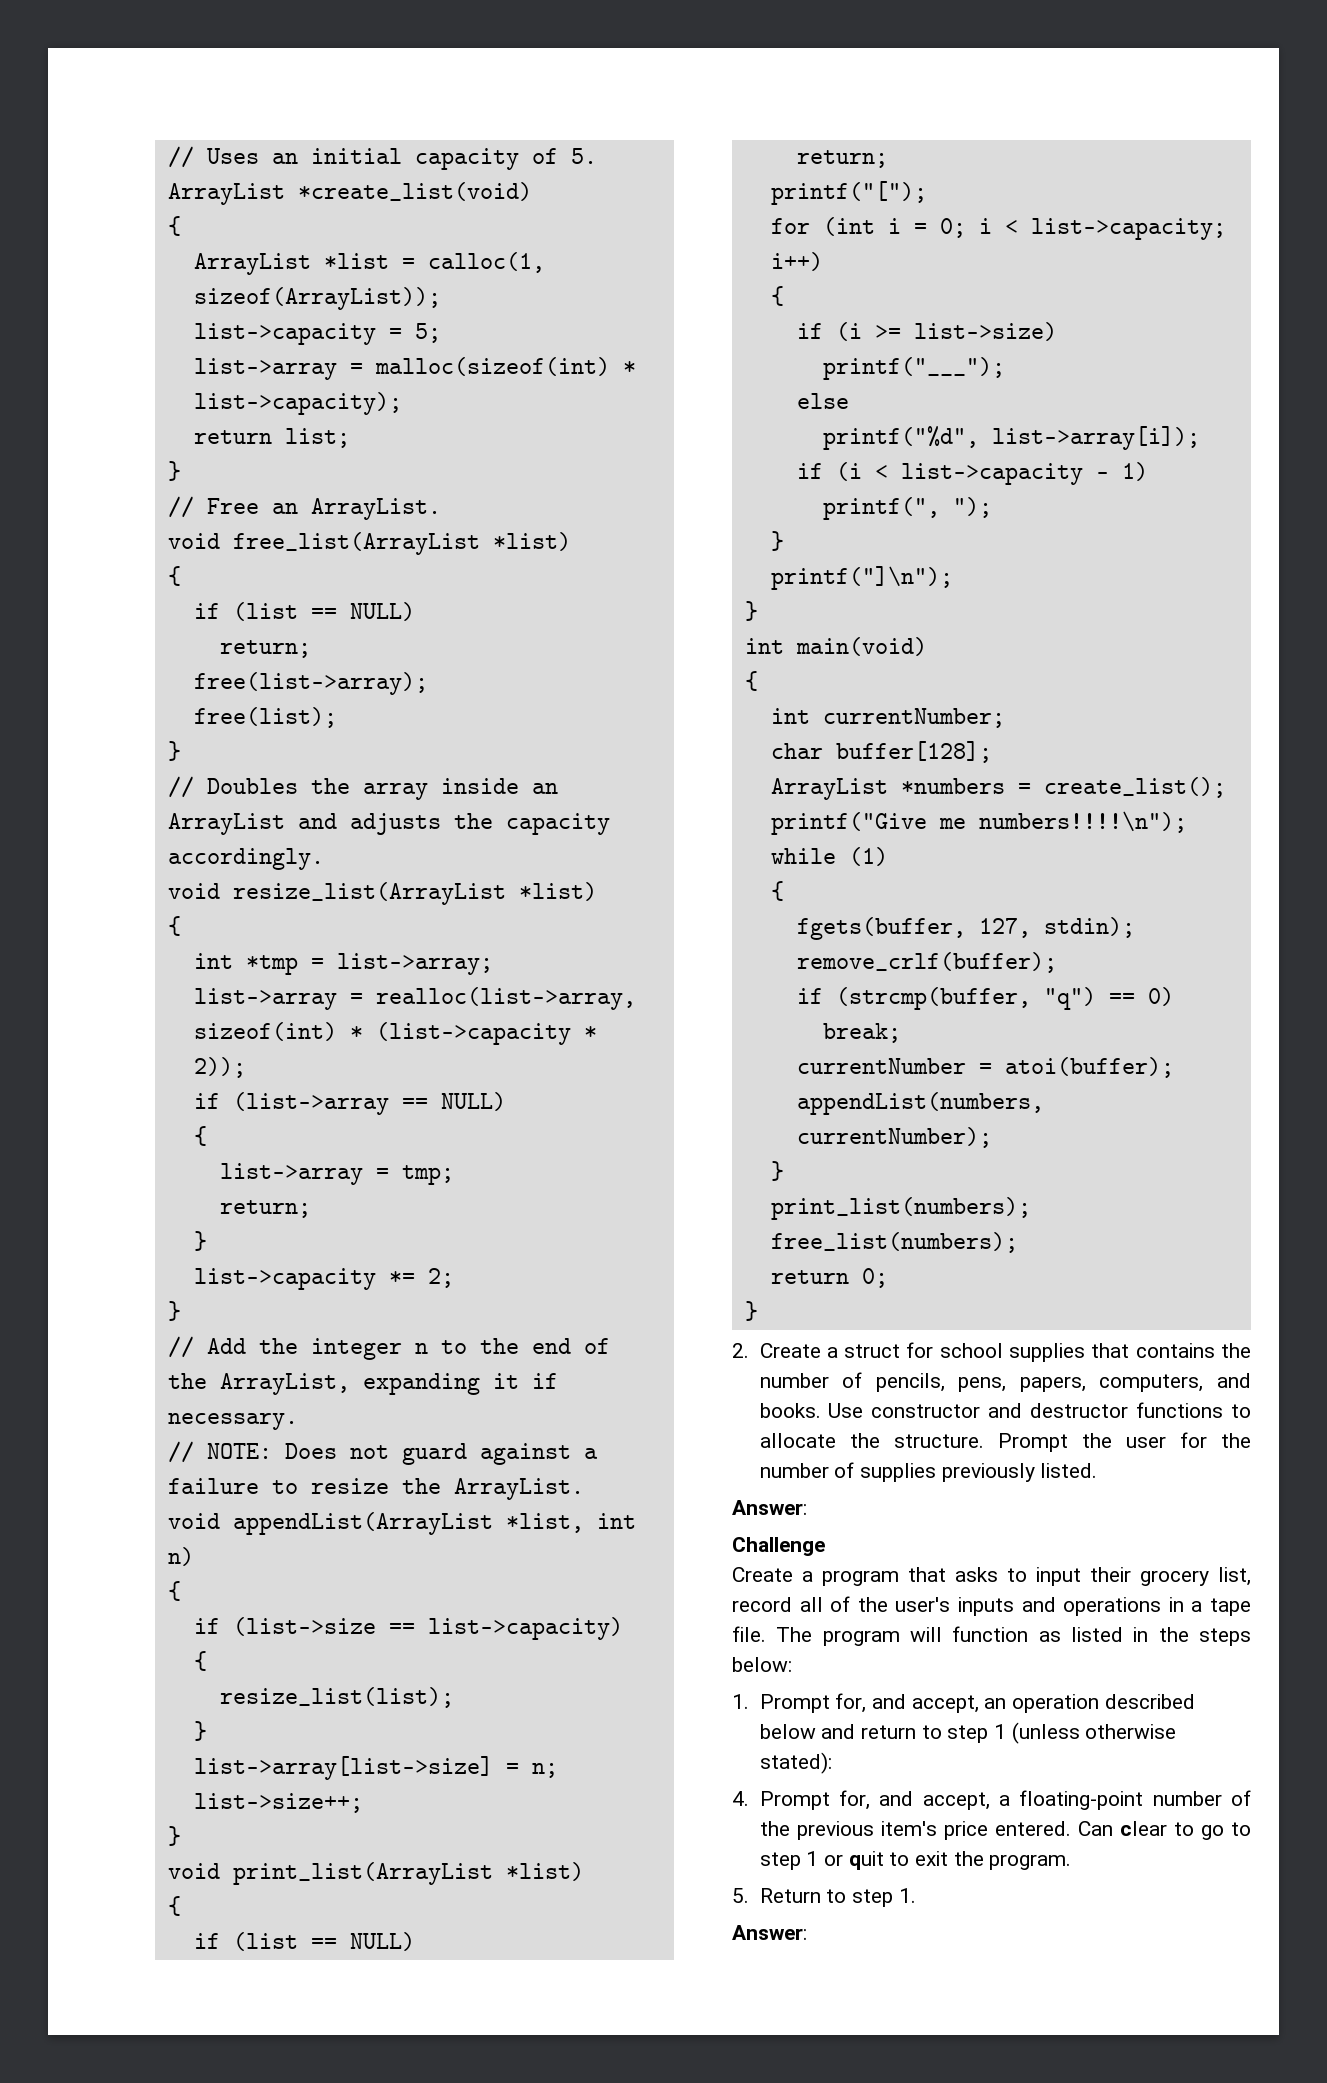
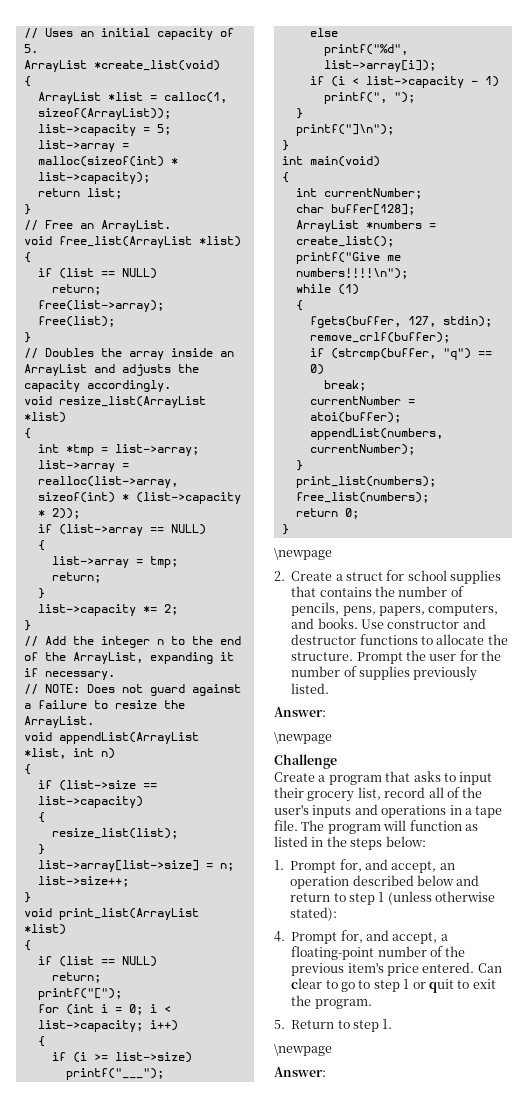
(758, 1311) none -> [274,548,332,560] // \newpage
(807, 1507) none -> [274,732,332,744] // \newpage
(916, 1895) none -> [274,1044,332,1056] // \newpage

